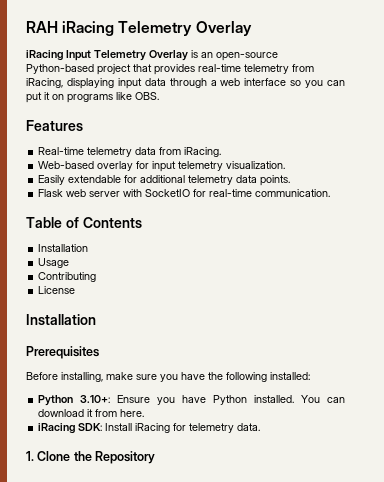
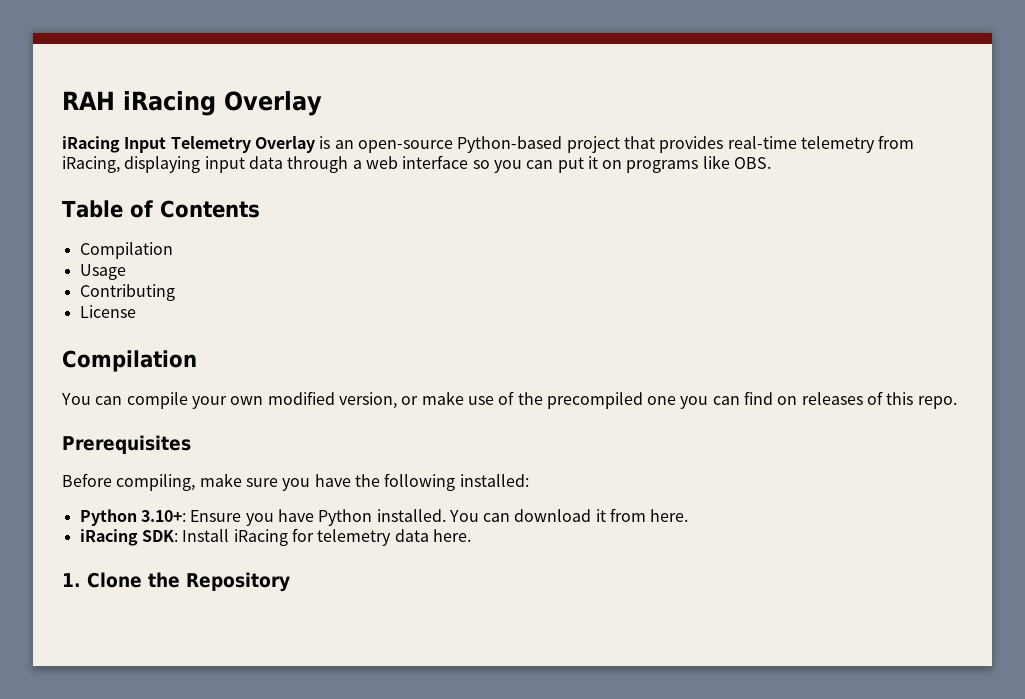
[118,21,193,36] Telemetry -> (216, 103) none
[26,120,83,131] [38,147,222,157] [38,161,286,172] [38,175,291,186] [38,189,331,197] // Features // Real-time telemetry data from iRacing. // Web-based overlay for input telemetry visualization. // Easily extendable for additional telemetry data points. // Flask web server with SocketIO for real-time communication. -> (772, 163) none
[38,244,89,252] Installation -> [79,242,173,259] Compilation
[26,314,96,325] Installation -> [62,350,197,372] [61,391,957,409] Compilation // You can compile your own modified version, or make use of the precompiled one you can find on releases of this repo.
[61,372,103,382] installing, -> [116,474,196,491] compiling,
[237,423,261,431] data. -> [394,529,471,542] data here.

